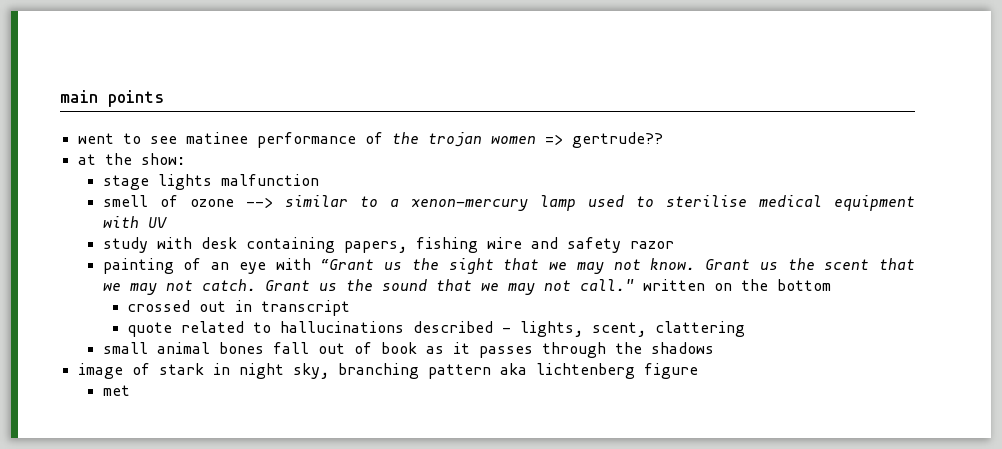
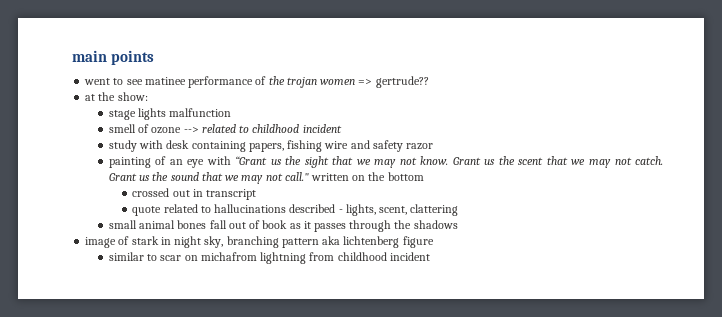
[284,195,915,211] [102,216,167,228] similar to a xenon-mercury lamp used to sterilise medical equipment with UV -> [201,124,342,133] related to childhood incident
[102,385,130,396] met -> [108,252,430,264] similar to scar on michafrom lightning from childhood incident

